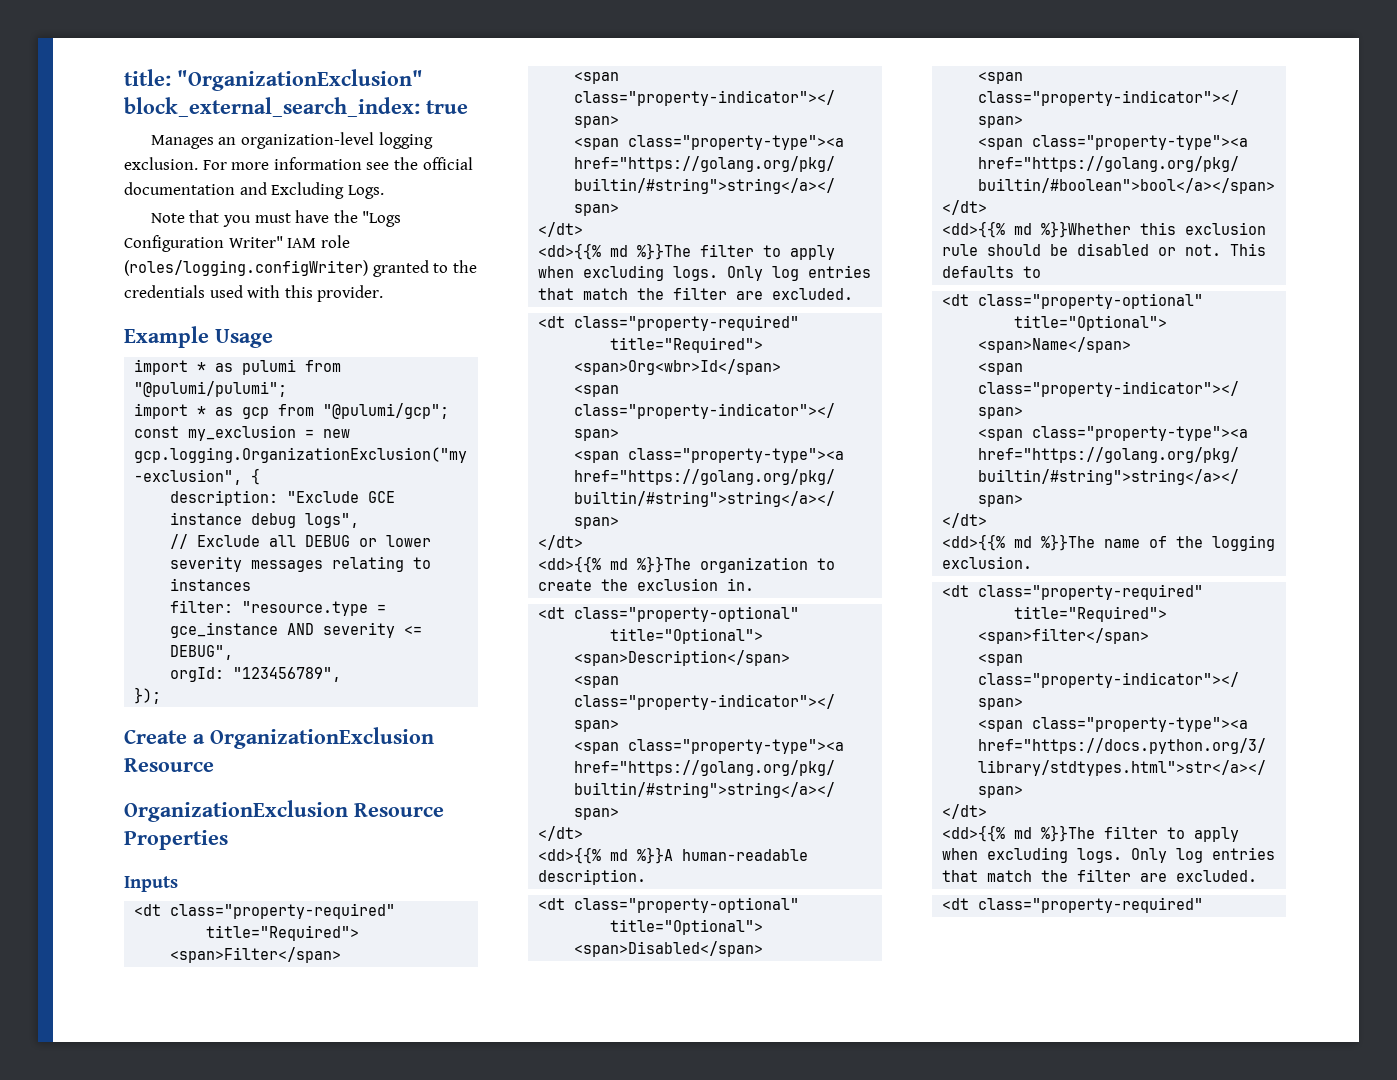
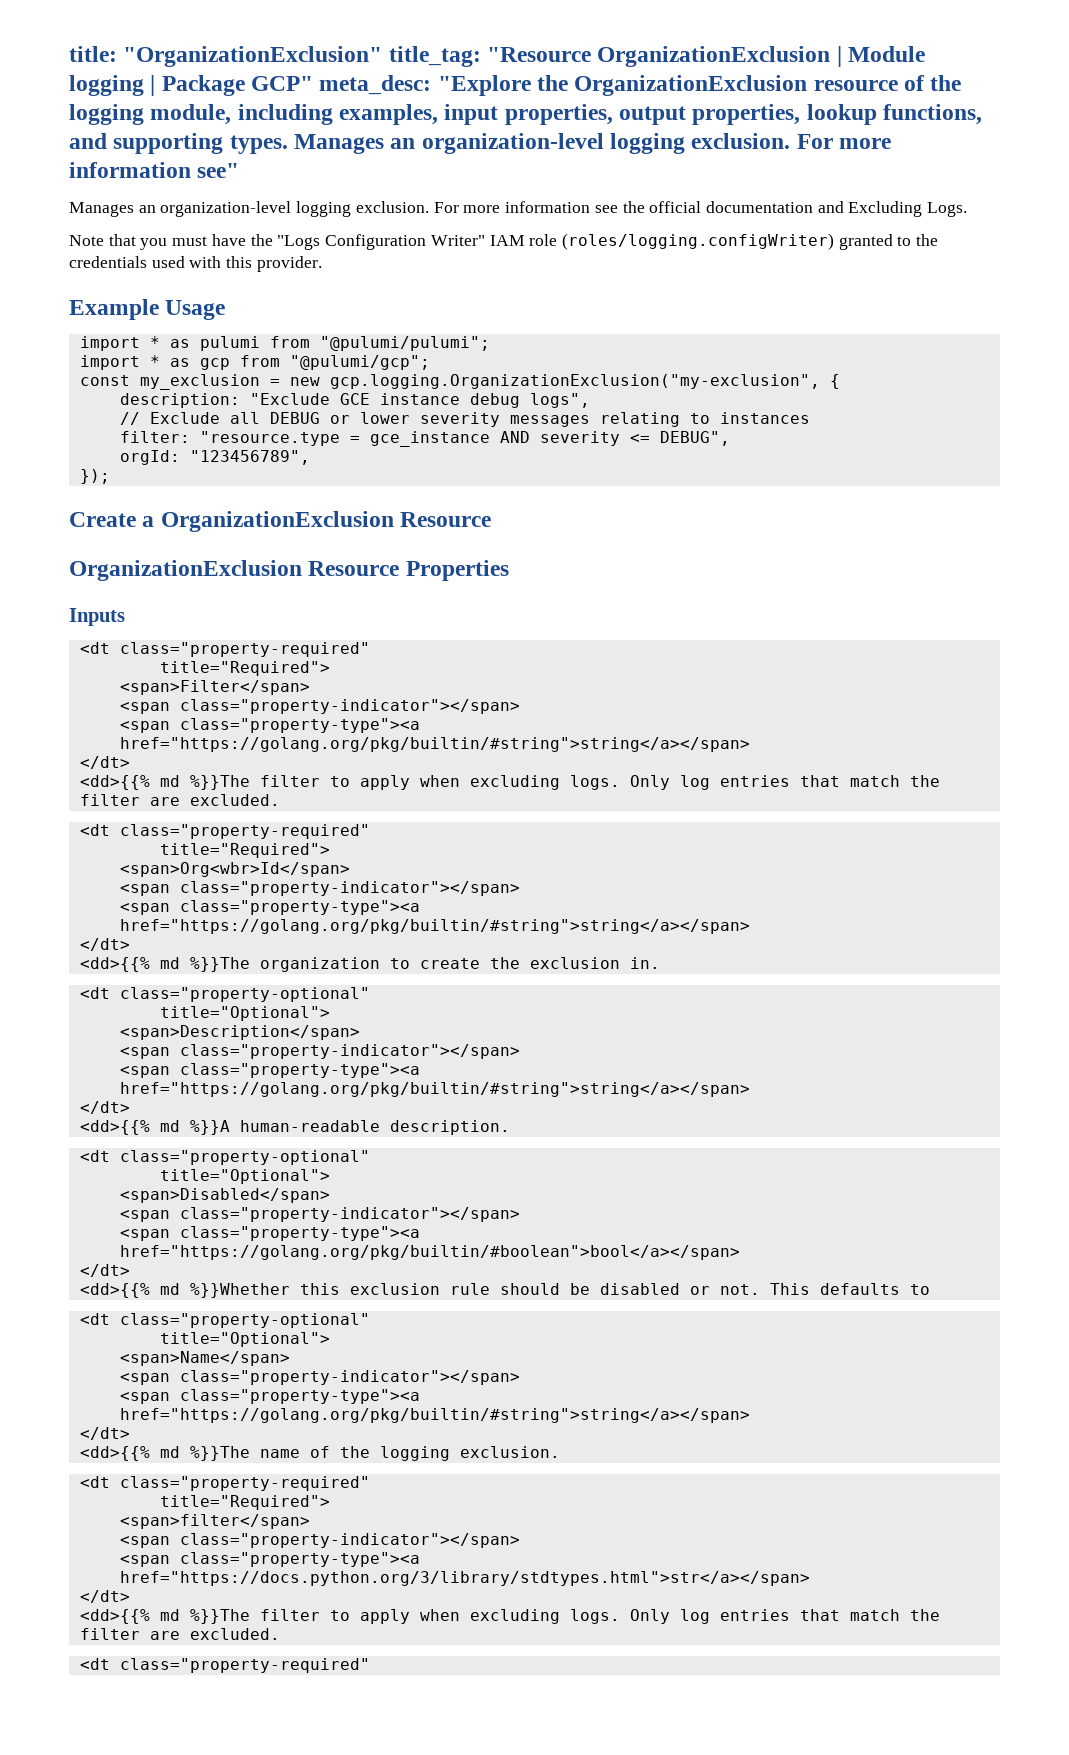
[124,97,468,117] block_external_search_index: true -> [388,46,926,67] [69,75,962,96] [69,104,983,125] [69,133,892,154] [69,162,240,178] title_tag: "Resource OrganizationExclusion | Module logging | Package GCP" meta_desc: "Explore the OrganizationExclusion resource of the logging module, including examples, input properties, output properties, lookup functions, and supporting types. Manages an organization-level logging exclusion. For more information see"

